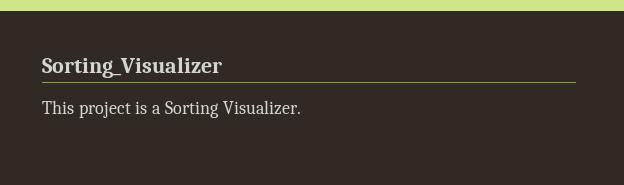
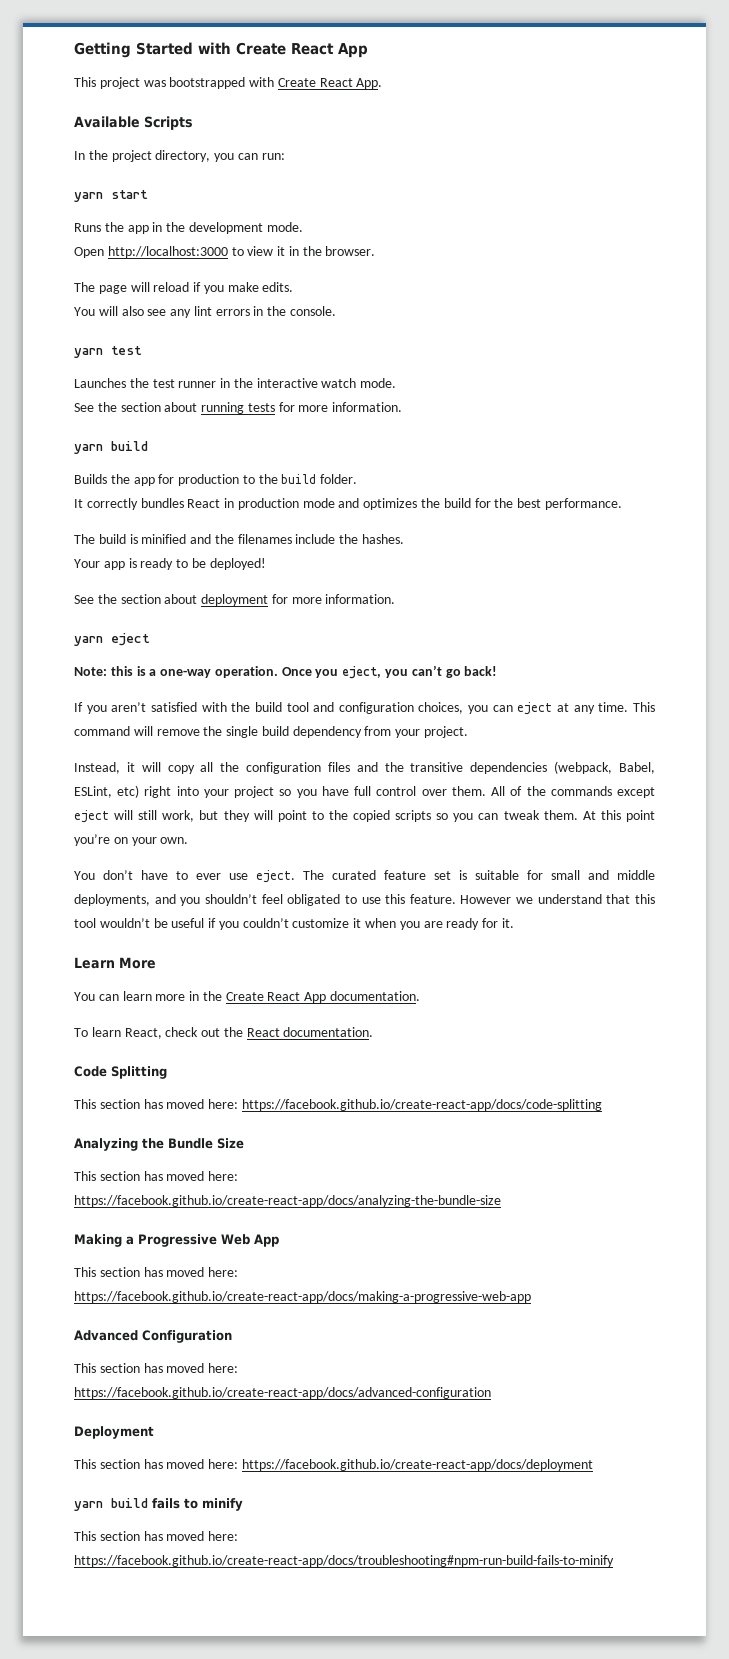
[42,57,222,78] [42,100,301,118] Sorting_Visualizer // This project is a Sorting Visualizer. -> [74,42,368,58] [74,77,383,89] [74,116,193,130] [74,150,285,162] [74,190,148,202] [74,222,303,234] [74,246,376,258] [74,282,294,294] [74,306,337,318] [74,346,142,358] [74,378,397,388] [74,402,403,414] [74,441,148,454] [74,474,358,486] [74,498,622,510] [74,534,405,544] [74,558,266,570] [74,594,396,606] [74,633,150,646] [74,665,498,679] [74,702,655,715] [74,726,469,738] [74,761,655,774] [74,785,656,798] [74,810,655,823] [74,834,189,846] [74,870,655,883] [74,894,655,906] [74,918,514,930] [74,957,156,969] [74,991,421,1003] [74,1027,374,1039] [74,1066,167,1079] [74,1099,602,1111] [74,1138,244,1151] [74,1171,239,1181] [74,1195,501,1207] [74,1234,279,1247] [74,1267,239,1277] [74,1291,531,1303] [74,1330,232,1343] [74,1363,239,1373] [74,1387,491,1399] [74,1426,154,1439] [74,1459,593,1471] [74,1498,243,1511] [74,1531,239,1541] [74,1555,614,1567] Getting Started with Create React App // This project was bootstrapped with Create React App. // Available Scripts // In the project directory, you can run: // yarn start // Runs the app in the development mode. // Open http://localhost:3000 to view it in the browser. // The page will reload if you make edits. // You will also see any lint errors in the console. // yarn test // Launches the test runner in the interactive watch mode. // See the section about running tests for more information. // yarn build // Builds the app for production to the build folder. // It correctly bundles React in production mode and optimizes the build for the best performance. // The build is minified and the filenames include the hashes. // Your app is ready to be deployed! // See the section about deployment for more information. // yarn eject // Note: this is a one-way operation. Once you eject, you can’t go back! // If you aren’t satisfied with the build tool and configuration choices, you can eject at any time. This command will remove the single build dependency from your project. // Instead, it will copy all the configuration files and the transitive dependencies (webpack, Babel, ESLint, etc) right into your project so you have full control over them. All of the commands except eject will still work, but they will point to the copied scripts so you can tweak them. At this point you’re on your own. // You don’t have to ever use eject. The curated feature set is suitable for small and middle deployments, and you shouldn’t feel obligated to use this feature. However we understand that this tool wouldn’t be useful if you couldn’t customize it when you are ready for it. // Learn More // You can learn more in the Create React App documentation. // To learn React, check out the React documentation. // Code Splitting // This section has moved here: https://facebook.github.io/create-react-app/docs/code-splitting // Analyzing the Bundle Size // This section has moved here: https://facebook.github.io/create-react-app/docs/analyzing-the-bundle-size // Making a Progressive Web App // This section has moved here: https://facebook.github.io/create-react-app/docs/making-a-progressive-web-app // Advanced Configuration // This section has moved here: https://facebook.github.io/create-react-app/docs/advanced-configuration // Deployment // This section has moved here: https://facebook.github.io/create-react-app/docs/deployment // yarn build fails to minify // This section has moved here: https://facebook.github.io/create-react-app/docs/troubleshooting#npm-run-build-fails-to-minify

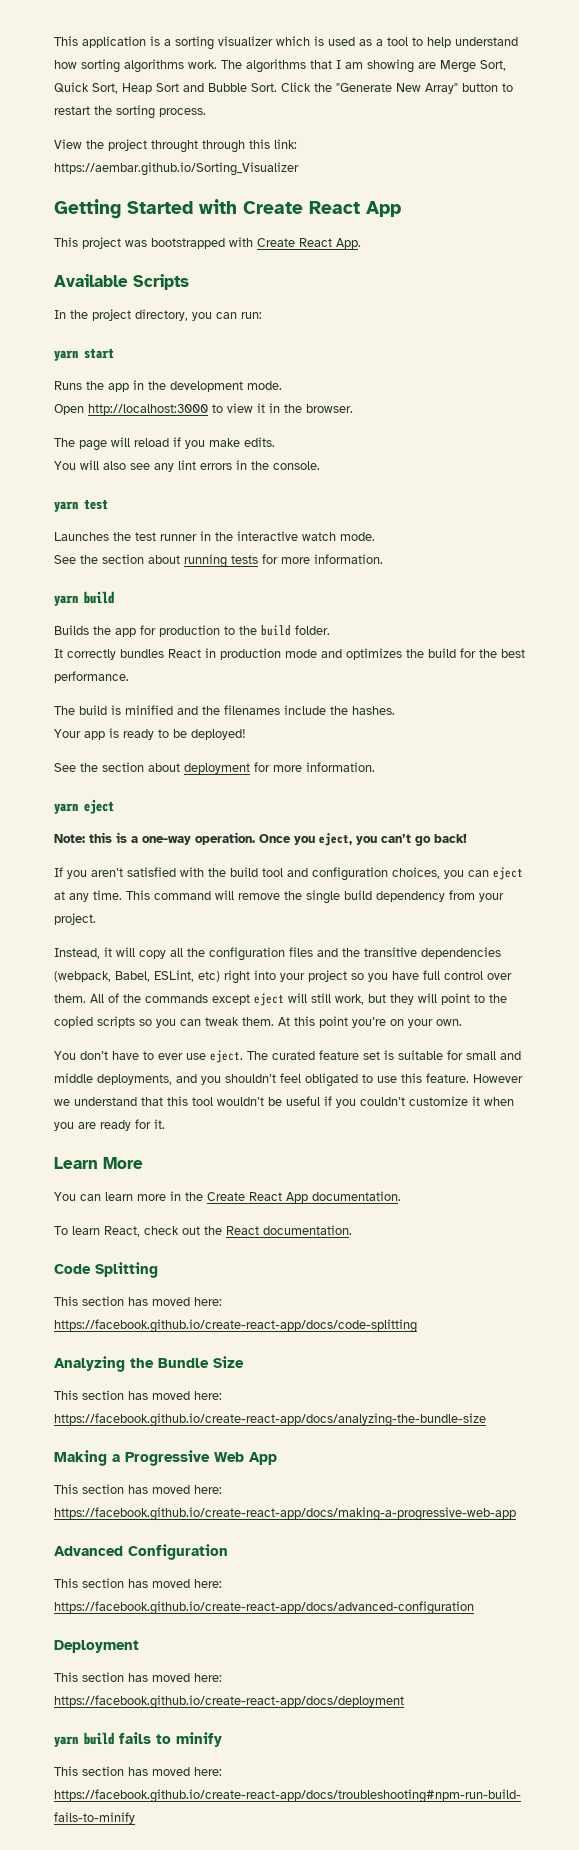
(74, 50) none -> [54,36,518,50] [54,59,506,73] [54,82,513,94] [54,105,206,119] [54,139,297,153] [54,162,299,176] This application is a sorting visualizer which is used as a tool to help understand how sorting algorithms work. The algorithms that I am showing are Merge Sort, Quick Sort, Heap Sort and Bubble Sort. Click the "Generate New Array" button to restart the sorting process. // View the project throught through this link: https://aembar.github.io/Sorting_Visualizer //

